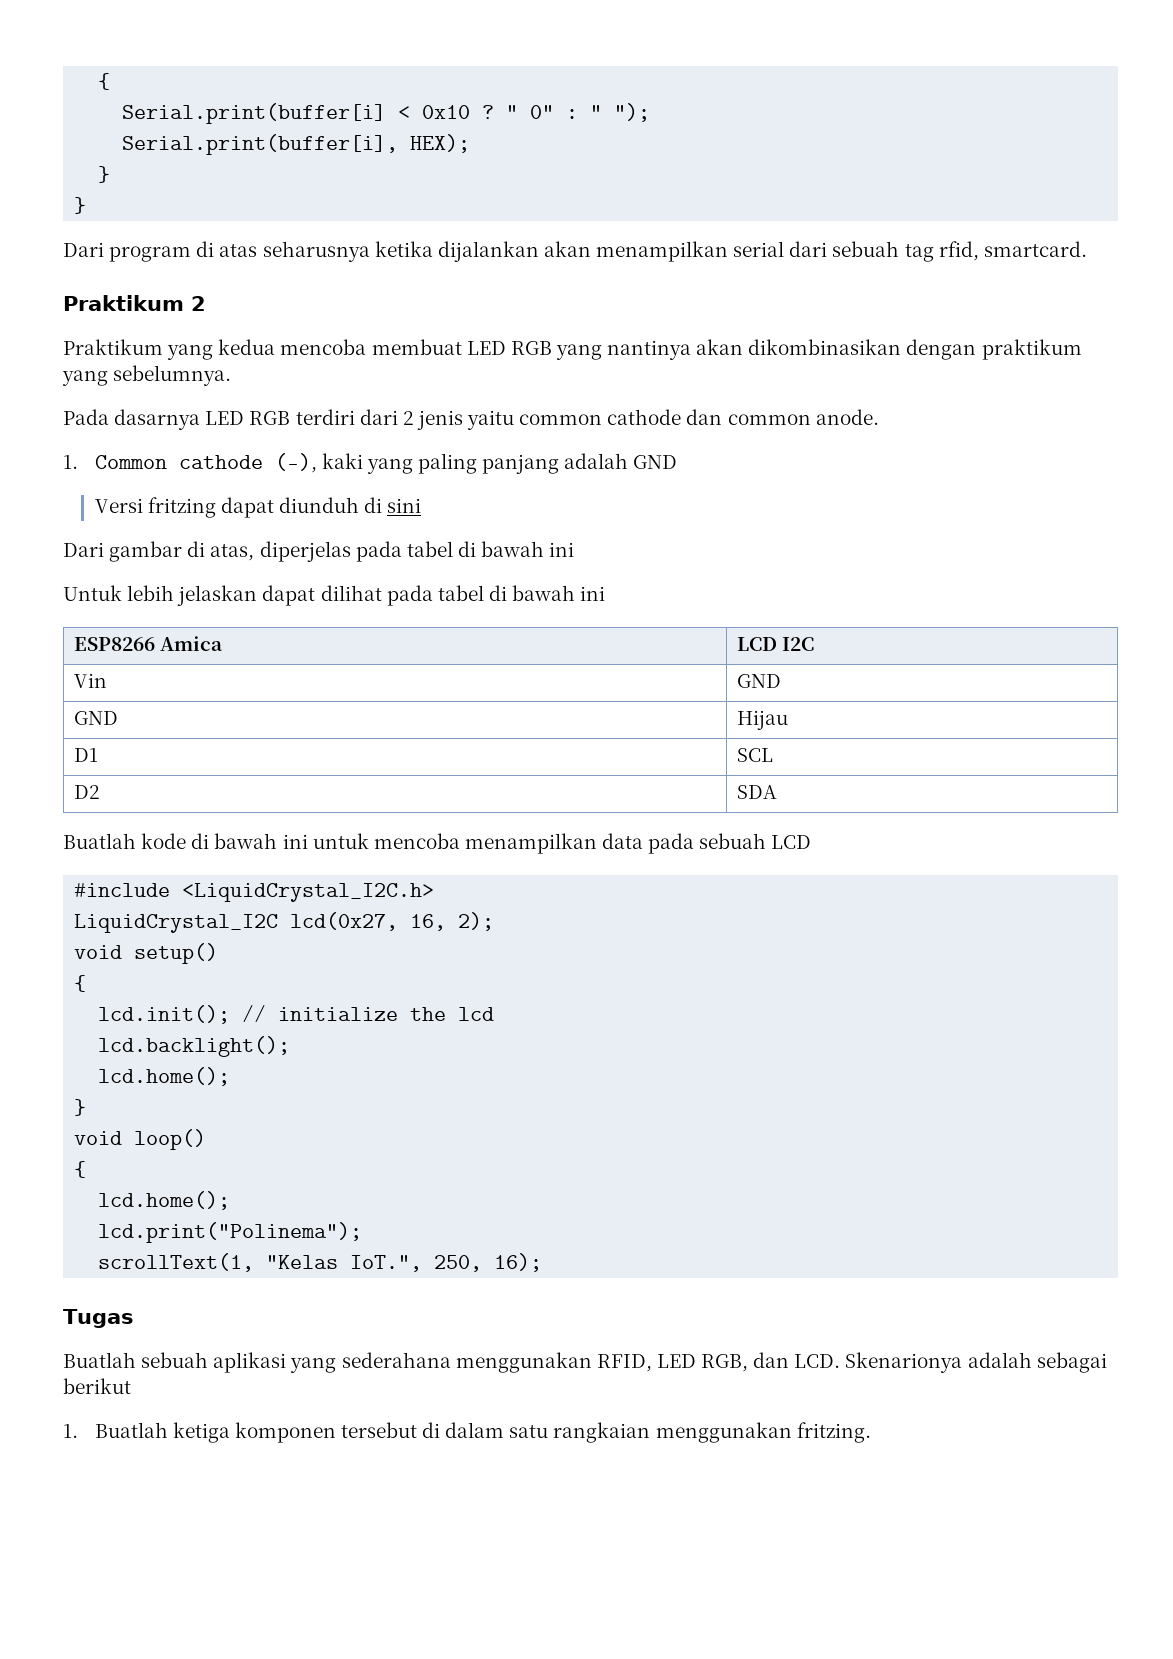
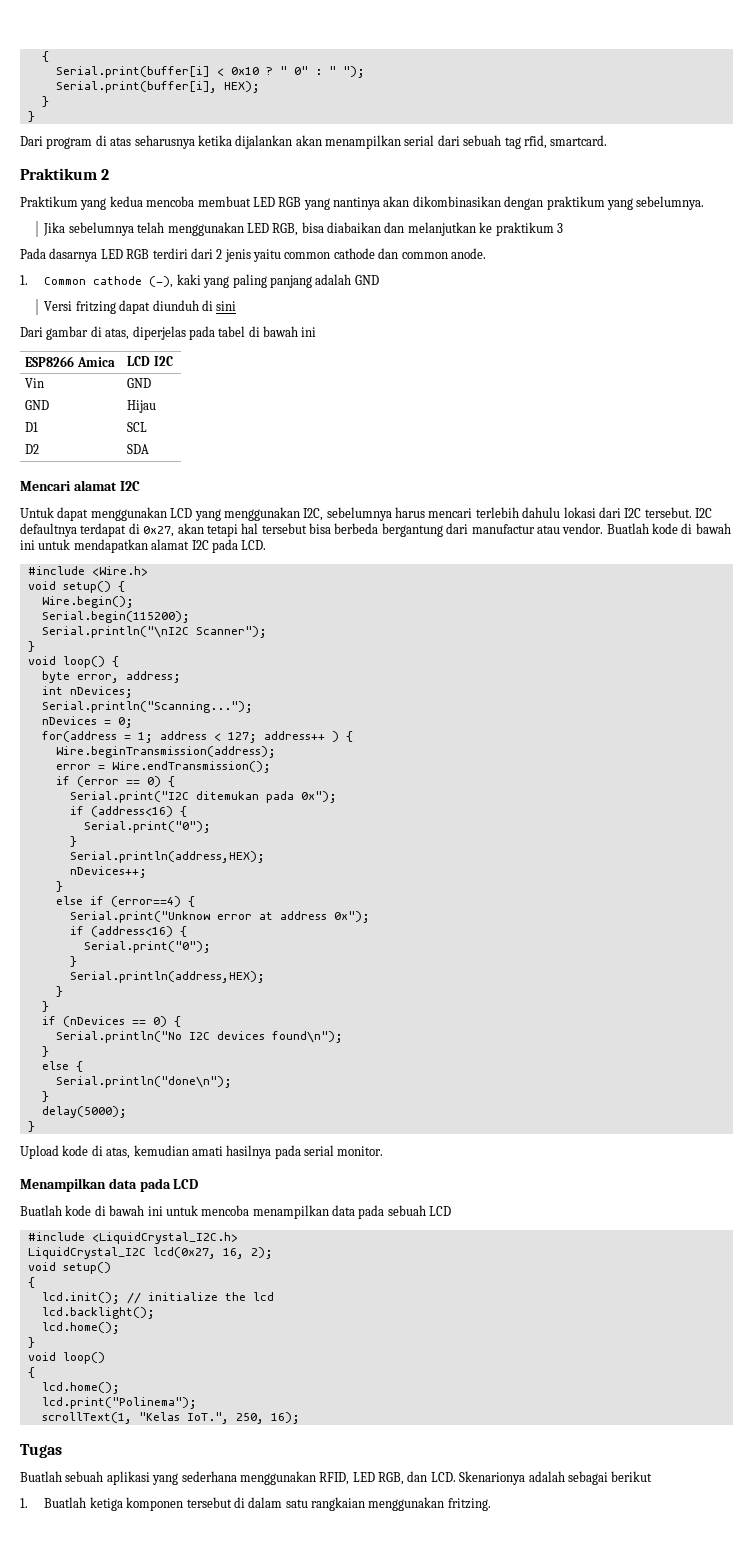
(232, 375) none -> [43,222,563,236] // Jika sebelumnya telah menggunakan LED RGB, bisa diabaikan dan melanjutkan ke praktikum 3
[63,585,606,606] // Untuk lebih jelaskan dapat dilihat pada tabel di bawah ini -> (317, 332) none
(777, 792) none -> [20,480,140,491] [20,507,712,521] [20,523,731,537] [20,539,267,553] [27,566,148,576] [27,581,125,593] [41,596,134,608] [41,611,190,623] [41,626,267,638] [27,641,35,652] [27,656,119,668] [41,671,181,683] [41,686,133,698] [41,701,253,713] [41,716,133,728] [41,731,353,743] [55,746,276,758] [55,761,271,773] [55,776,175,787] [69,791,337,803] [69,806,187,817] [83,821,211,833] [69,836,77,847] [69,851,265,863] [69,866,147,878] [55,881,63,892] [55,896,195,907] [69,911,370,923] [69,926,187,937] [83,941,211,953] [69,956,77,967] [69,971,265,983] [55,986,63,997] [41,1001,49,1012] [41,1016,181,1027] [55,1031,343,1043] [41,1046,49,1057] [41,1061,83,1072] [55,1076,232,1088] [41,1091,49,1102] [41,1106,127,1118] [27,1121,35,1132] [20,1145,384,1159] [20,1178,199,1192] // Mencari alamat I2C // Untuk dapat menggunakan LCD yang menggunakan I2C, sebelumnya harus mencari terlebih dahulu lokasi dari I2C tersebut. I2C defaultnya terdapat di 0x27, akan tetapi hal tersebut bisa berbeda bergantung dari manufactur atau vendor. Buatlah kode di bawah ini untuk mendapatkan alamat I2C pada LCD. // #include <Wire.h> // void setup() { // Wire.begin(); // Serial.begin(115200); // Serial.println("\nI2C Scanner"); // } // void loop() { // byte error, address; // int nDevices; // Serial.println("Scanning..."); // nDevices = 0; // for(address = 1; address < 127; address++ ) { // Wire.beginTransmission(address); // error = Wire.endTransmission(); // if (error == 0) { // Serial.print("I2C ditemukan pada 0x"); // if (address<16) { // Serial.print("0"); // } // Serial.println(address,HEX); // nDevices++; // } // else if (error==4) { // Serial.print("Unknow error at address 0x"); // if (address<16) { // Serial.print("0"); // } // Serial.println(address,HEX); // } // } // if (nDevices == 0) { // Serial.println("No I2C devices found\n"); // } // else { // Serial.println("done\n"); // } // delay(5000); // } // Upload kode di atas, kemudian amati hasilnya pada serial monitor. // Menampilkan data pada LCD
[341,1352,451,1368] sederahana -> [181,1471,237,1482] sederhana

